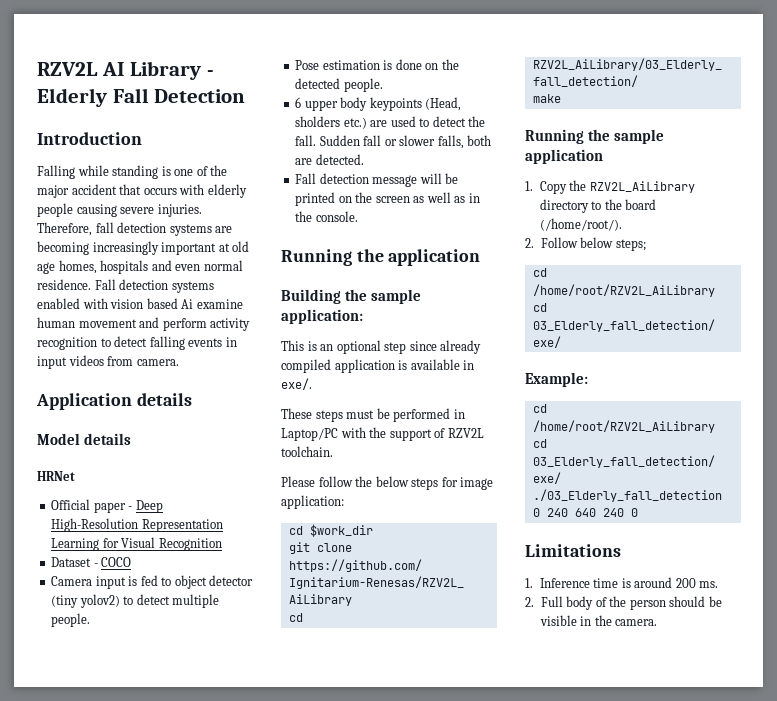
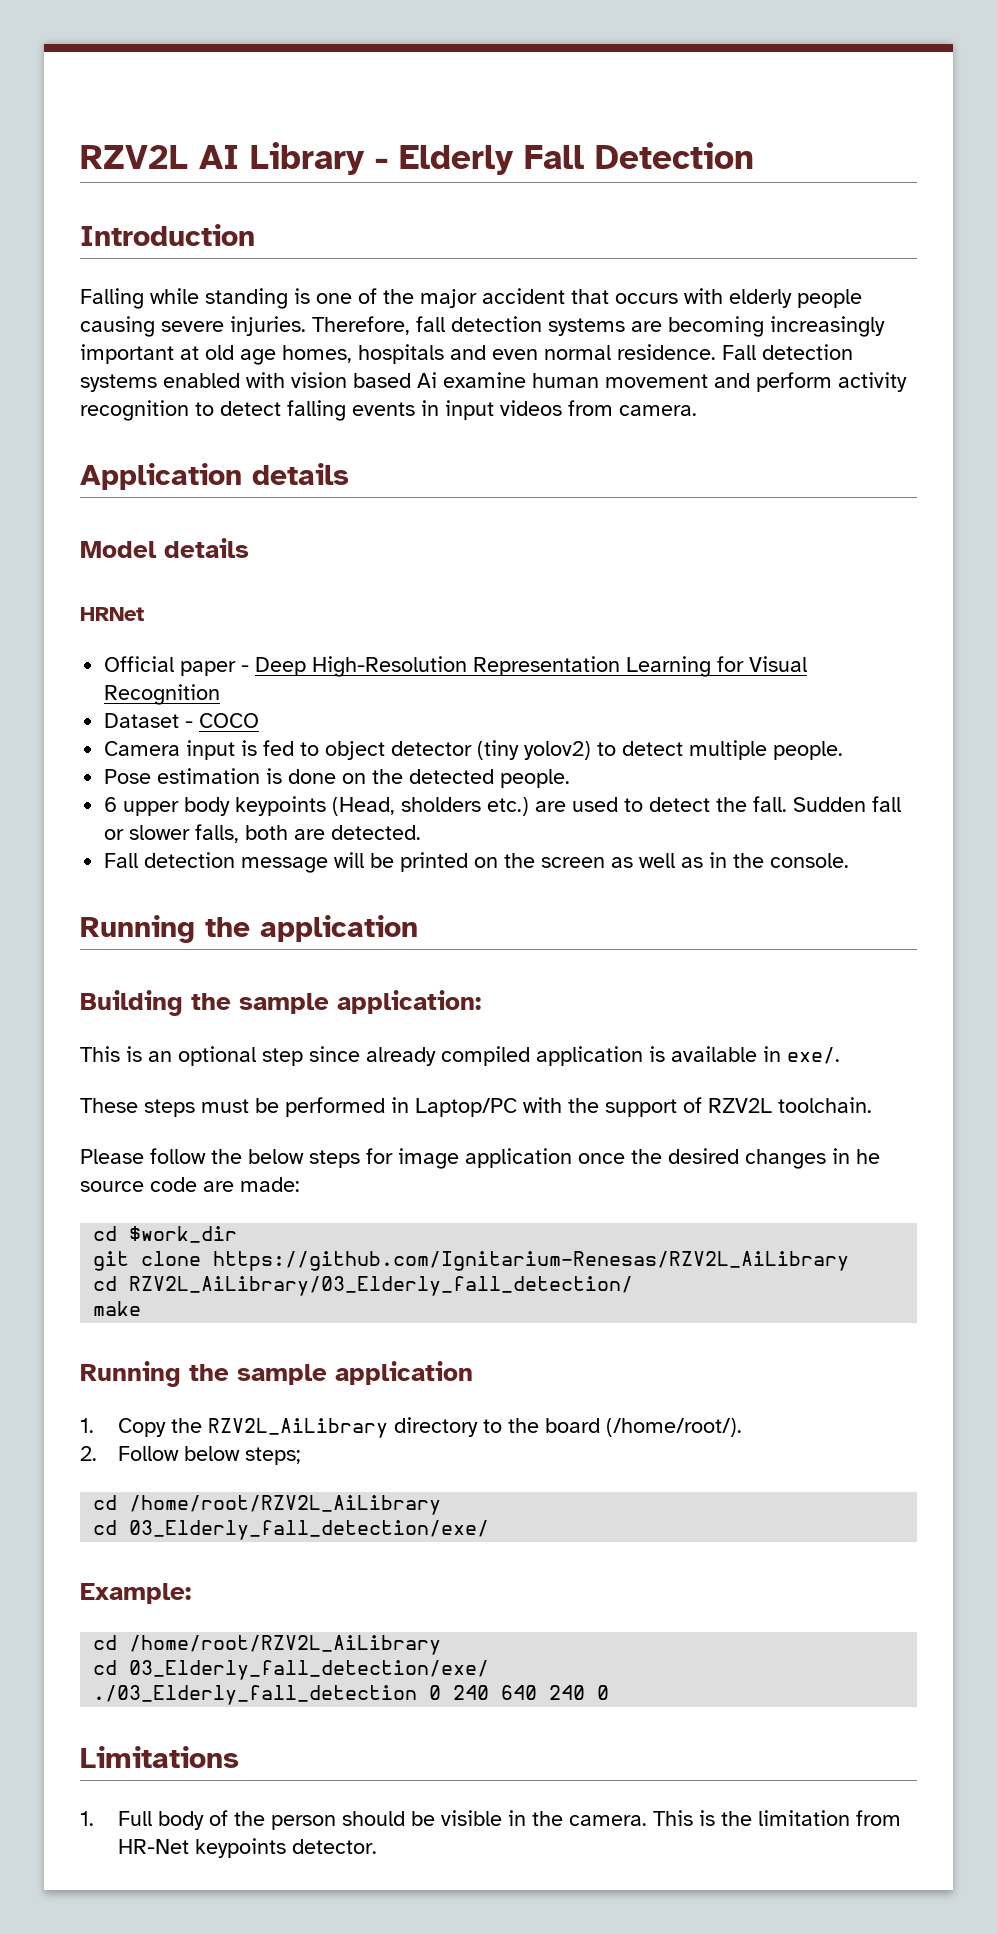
[281,495,344,509] application: -> [465,1148,880,1169] [80,1177,300,1192] application once the desired changes in he source code are made:
[539,577,719,588] [525,597,534,607] Inference time is around 200 ms. // 2. -> (94, 1818) none
(658, 622) none -> [652,1810,901,1826] [117,1838,377,1858] This is the limitation from HR-Net keypoints detector.

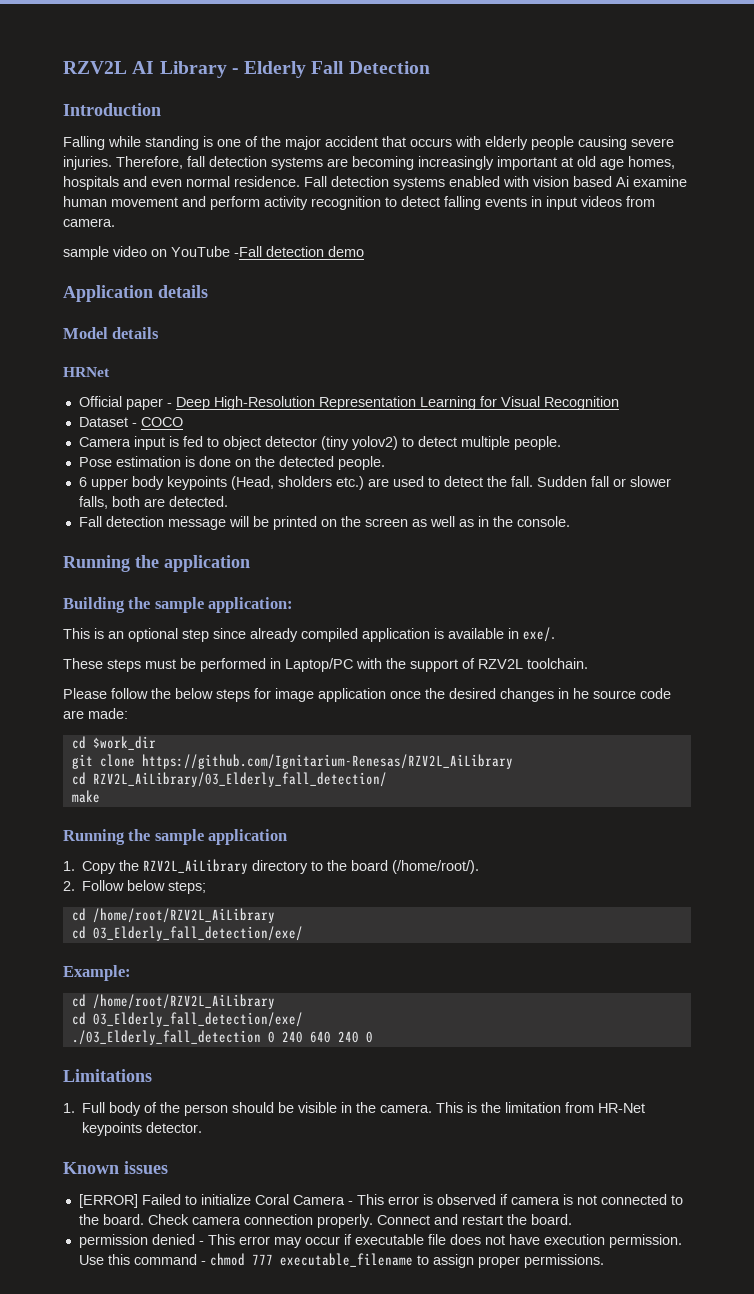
(697, 410) none -> [63,246,364,260] // sample video on YouTube -Fall detection demo
(377, 1846) none -> [63,1161,168,1174] [78,1194,683,1208] [78,1214,572,1228] [78,1234,682,1248] [78,1253,604,1268] // Known issues // [ERROR] Failed to initialize Coral Camera - This error is observed if camera is not connected to the board. Check camera connection properly. Connect and restart the board. // permission denied - This error may occur if executable file does not have execution permission. Use this command - chmod 777 executable_filename to assign proper permissions.

